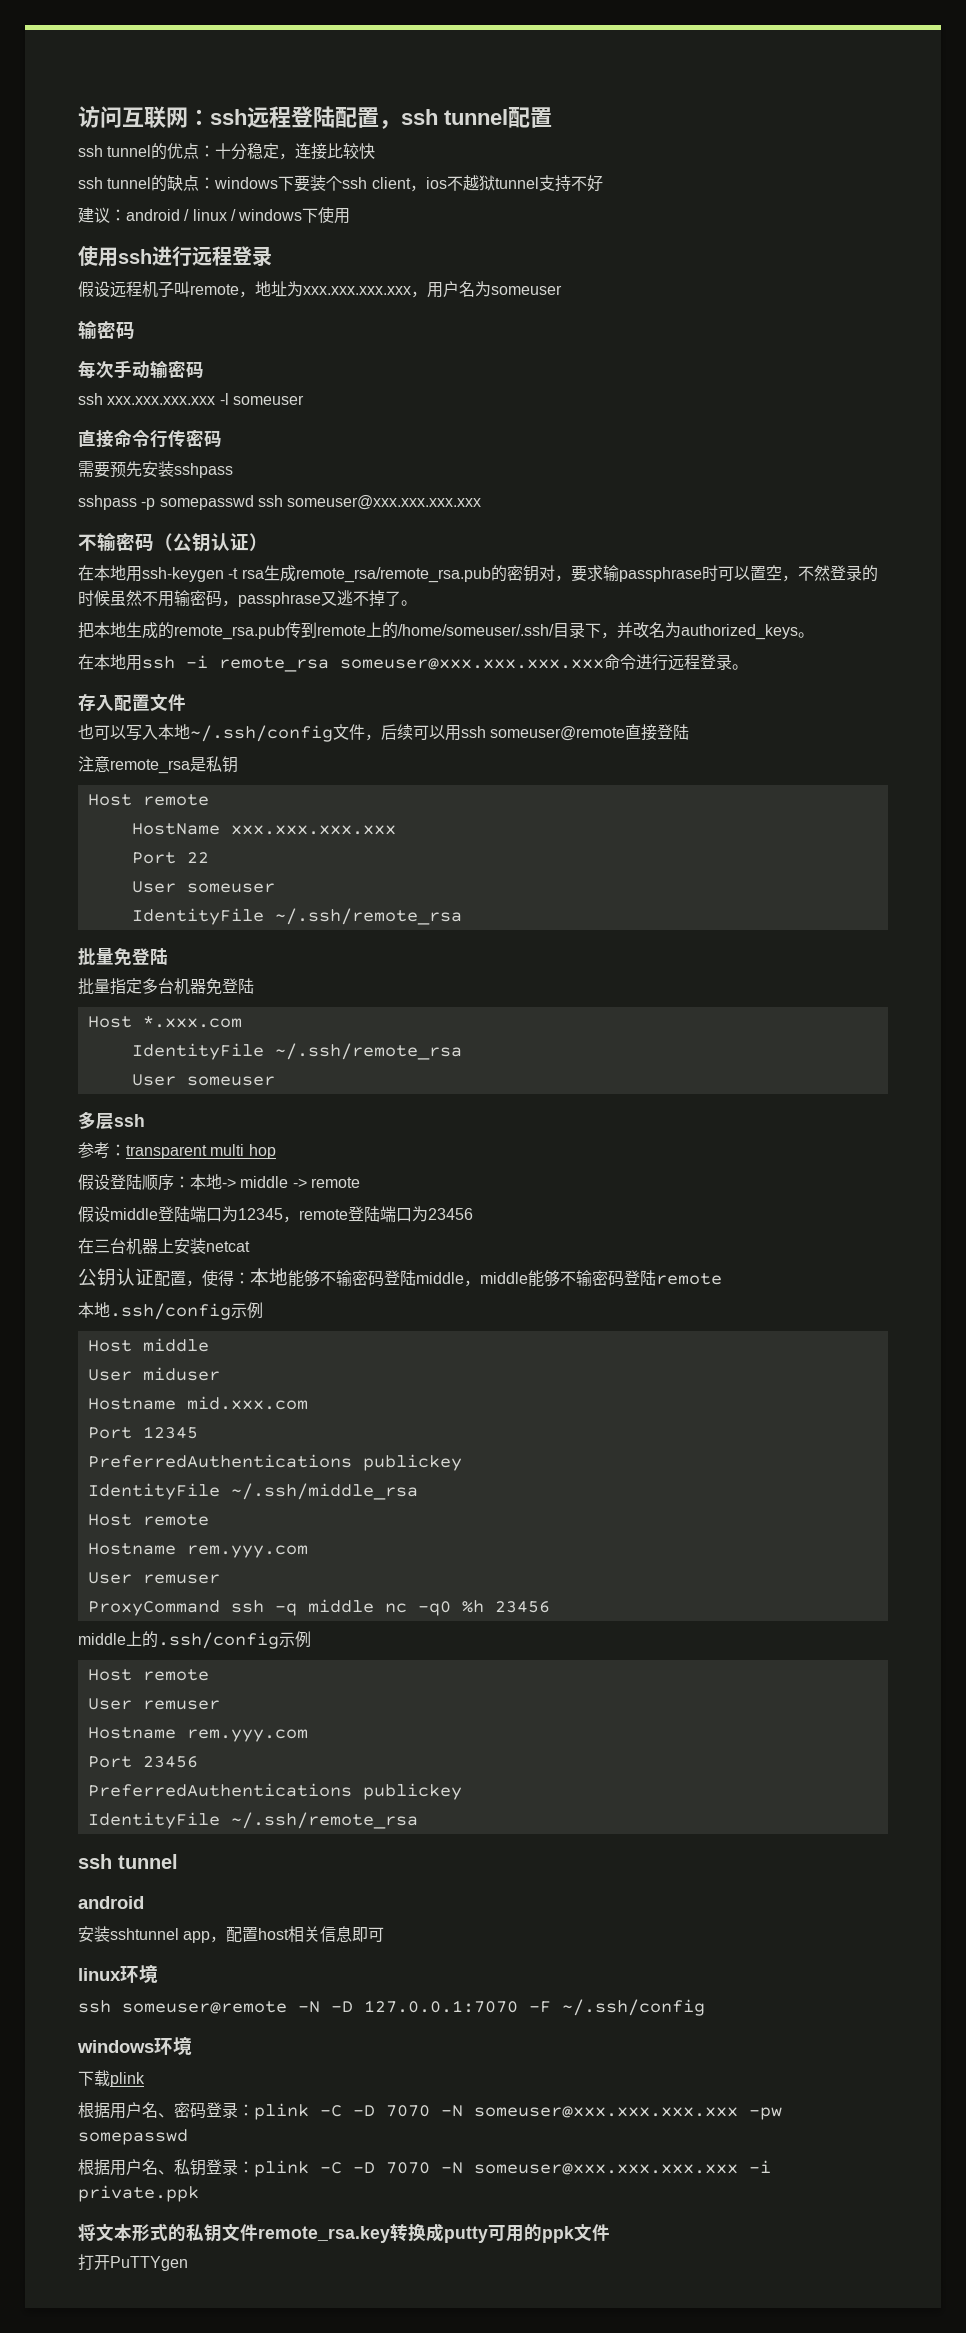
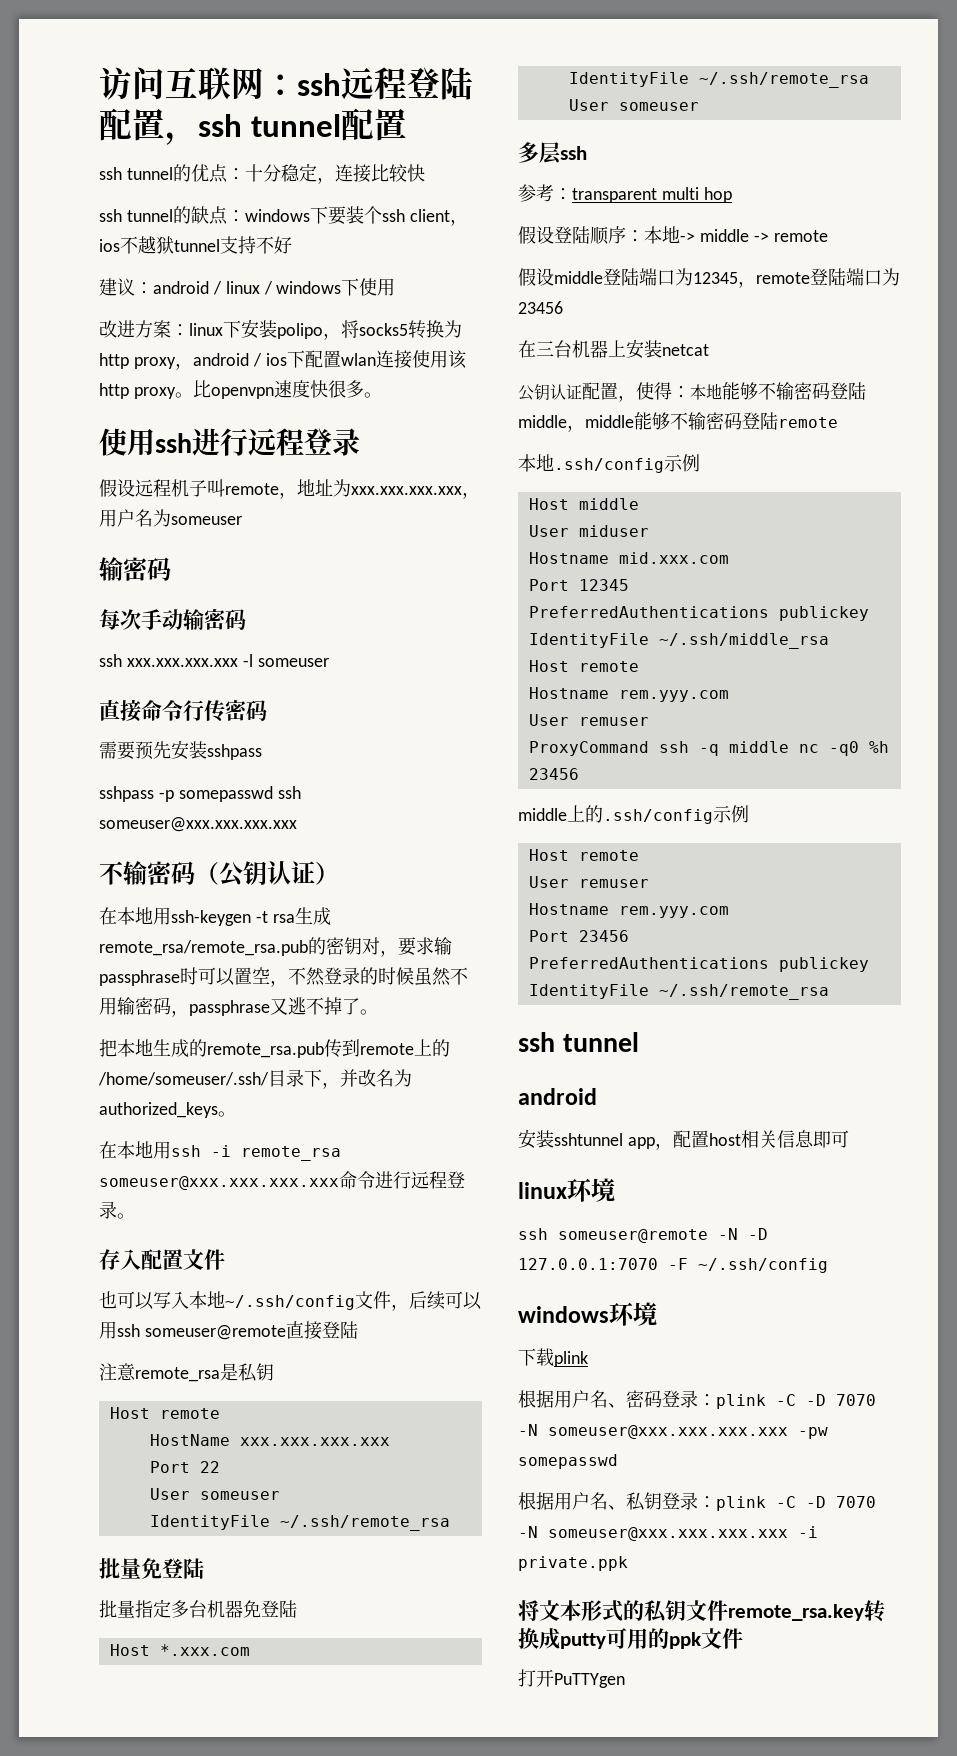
(351, 216) none -> [99,319,462,340] [99,350,467,370] [99,380,382,399] // 改进方案：linux下安装polipo，将socks5转换为http proxy，android / ios下配置wlan连接使用该http proxy。比openvpn速度快很多。

